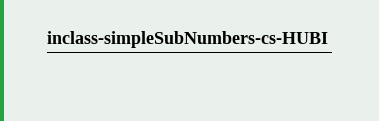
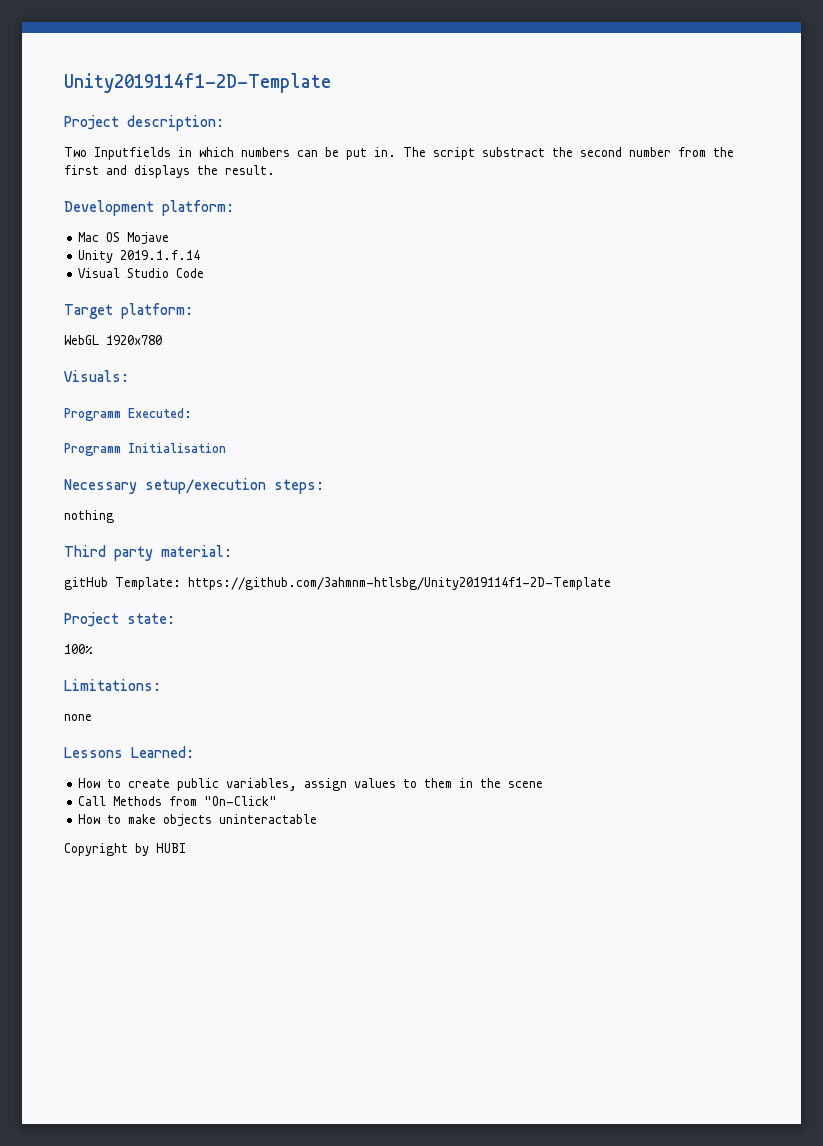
[47,31,328,48] inclass-simpleSubNumbers-cs-HUBI -> [64,73,331,93] [64,115,224,131] [64,147,734,160] [64,165,275,178] [64,200,234,216] [78,232,170,245] [78,250,201,263] [78,268,205,278] [64,303,193,319] [64,335,162,345] [64,370,129,382] [64,408,192,421] [64,443,226,456] [64,478,324,494] [64,510,114,523] [64,545,232,561] [64,577,611,590] [64,612,175,627] [64,644,93,654] [64,679,161,691] [64,714,92,721] [64,746,194,758] [78,778,544,791] [78,796,278,806] [78,814,318,827] [64,843,186,856] Unity2019114f1-2D-Template // Project description: // Two Inputfields in which numbers can be put in. The script substract the second number from the first and displays the result. // Development platform: // Mac OS Mojave // Unity 2019.1.f.14 // Visual Studio Code // Target platform: // WebGL 1920x780 // Visuals: // Programm Executed: // Programm Initialisation // Necessary setup/execution steps: // nothing // Third party material: // gitHub Template: https://github.com/3ahmnm-htlsbg/Unity2019114f1-2D-Template // Project state: // 100% // Limitations: // none // Lessons Learned: // How to create public variables, assign values to them in the scene // Call Methods from "On-Click" // How to make objects uninteractable // Copyright by HUBI

